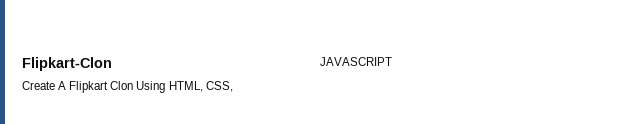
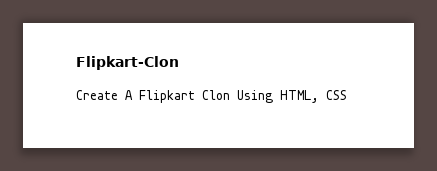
[205,81,233,92] [320,57,392,66] CSS, JAVASCRIPT -> [326,90,347,100] CSS

